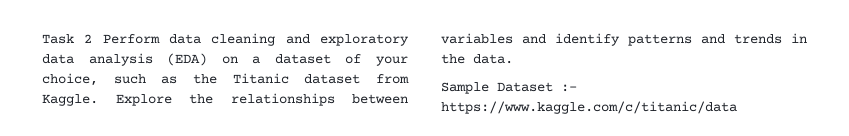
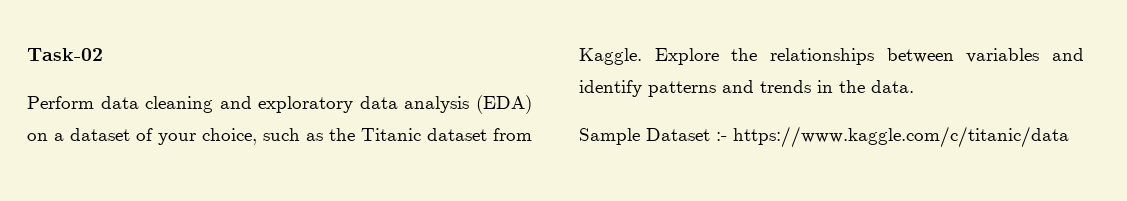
[42,34,93,44] Task 2 -> [27,48,103,61] Task-02 //

